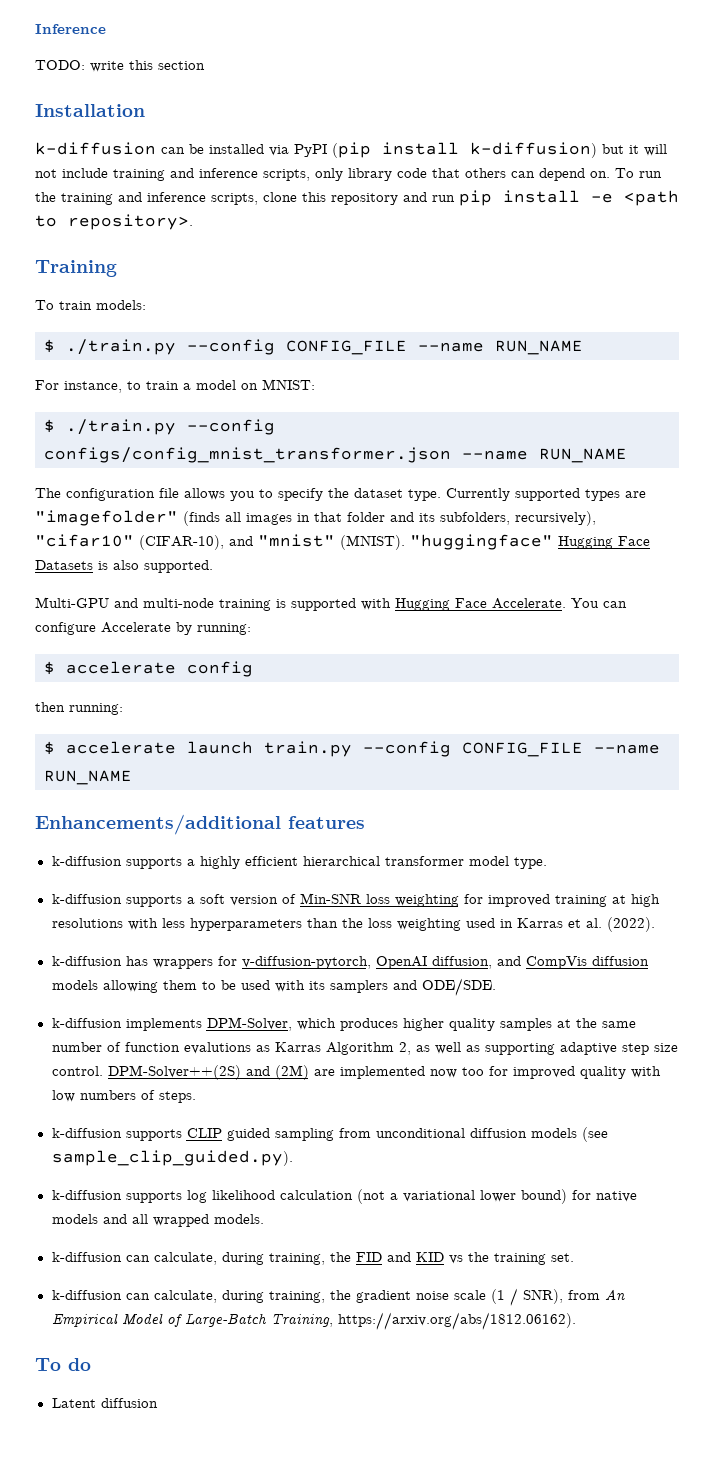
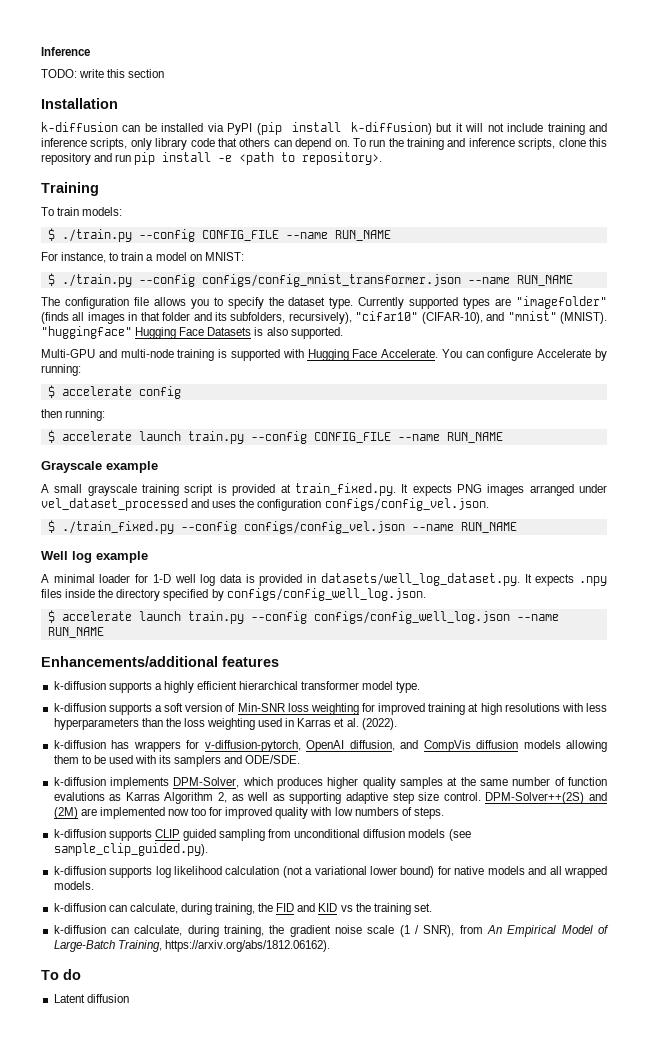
(132, 777) none -> [41,461,158,473] [41,483,607,496] [41,498,489,511] [47,520,517,534] [41,551,148,563] [41,573,607,586] [41,588,426,601] [47,610,559,624] [47,627,104,638] // Grayscale example // A small grayscale training script is provided at train_fixed.py. It expects PNG images arranged under vel_dataset_processed and uses the configuration configs/config_vel.json. // $ ./train_fixed.py --config configs/config_vel.json --name RUN_NAME // Well log example // A minimal loader for 1‑D well log data is provided in datasets/well_log_dataset.py. It expects .npy files inside the directory specified by configs/config_well_log.json. // $ accelerate launch train.py --config configs/config_well_log.json --name RUN_NAME

